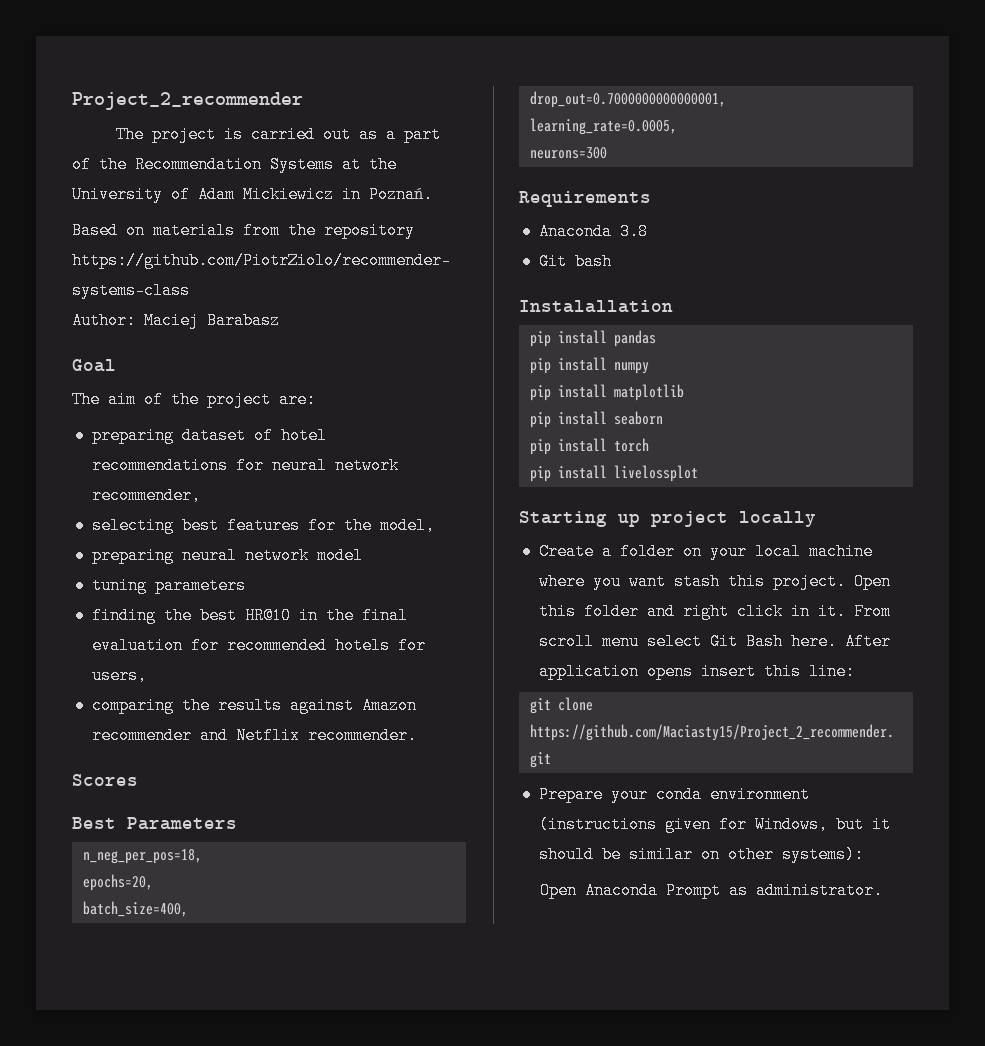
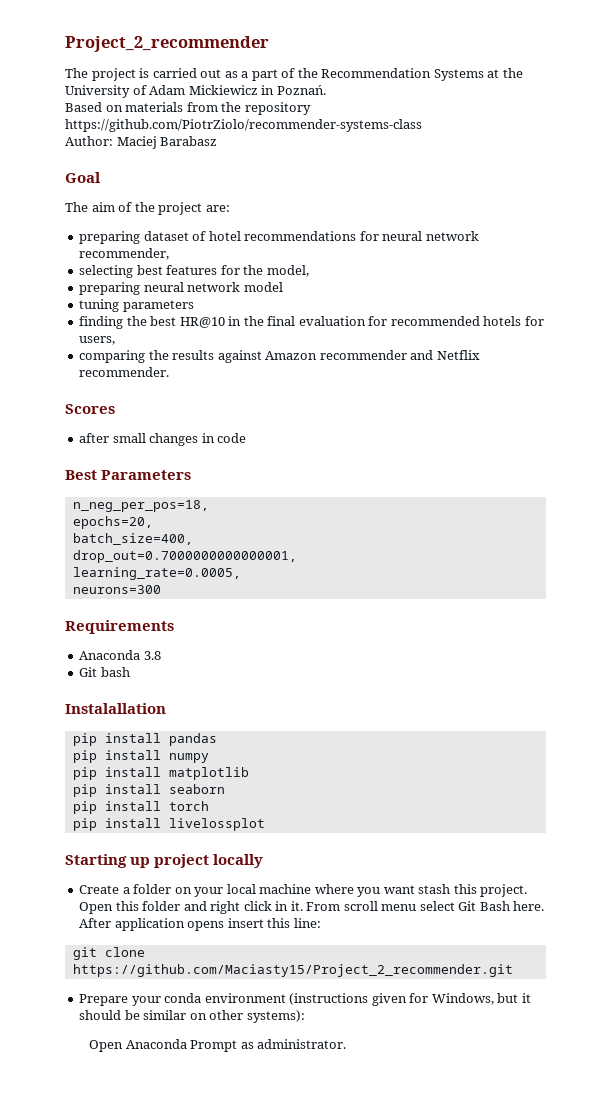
(138, 780) none -> [79,433,247,446] // after small changes in code

